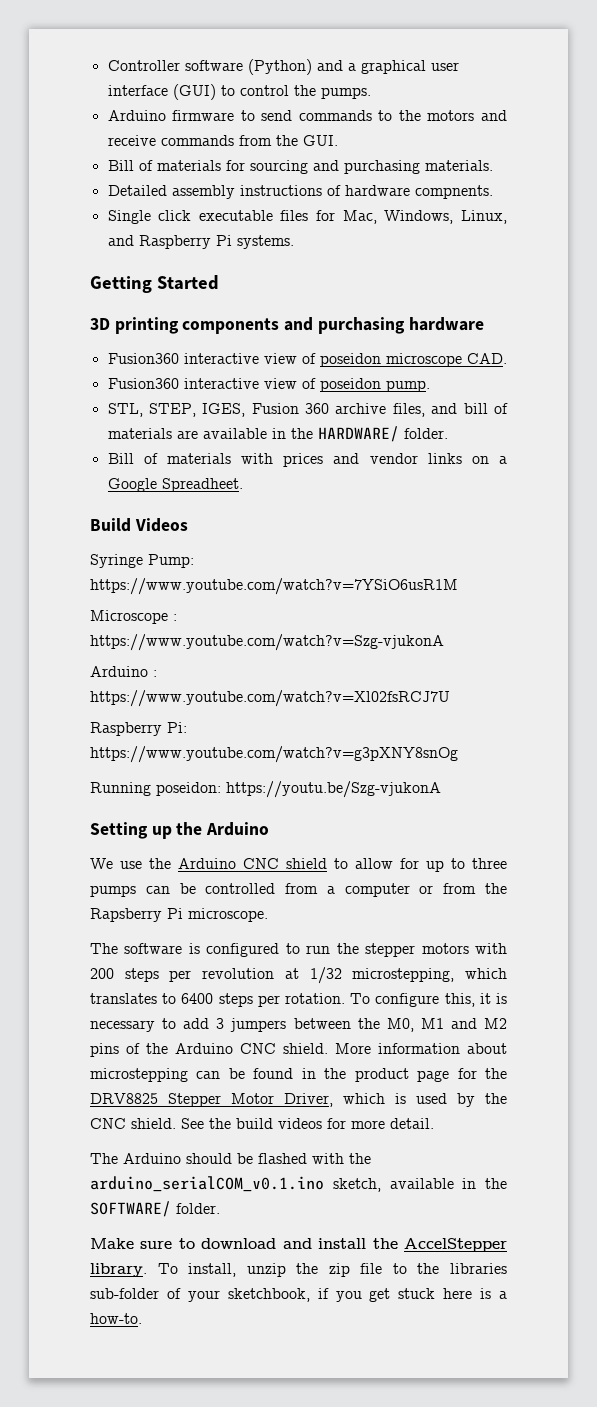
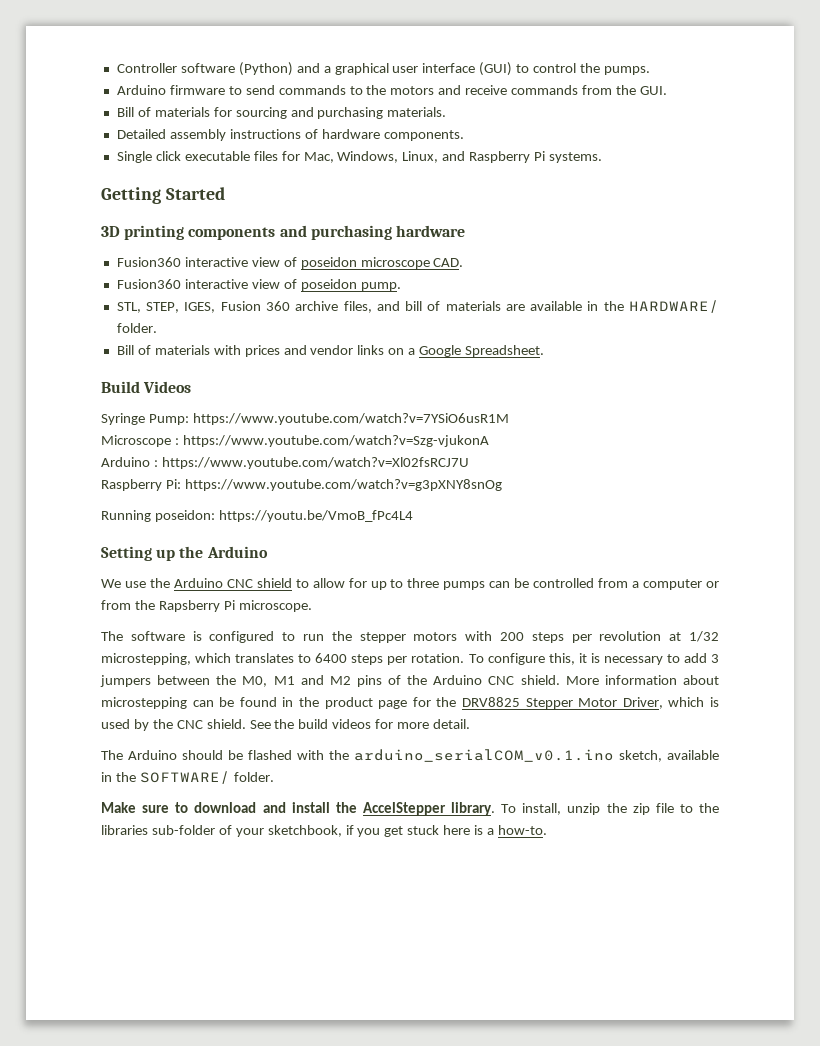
[414,185,493,199] compnents. -> [383,130,464,141] components.
[161,478,243,492] Spreadheet. -> [465,345,545,357] Spreadsheet.
[226,781,441,798] https://youtu.be/Szg-vjukonA -> [218,510,413,522] https://youtu.be/VmoB_fPc4L4

